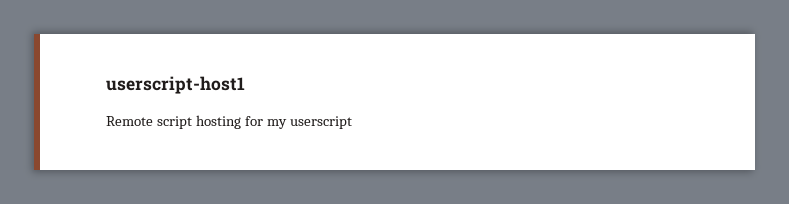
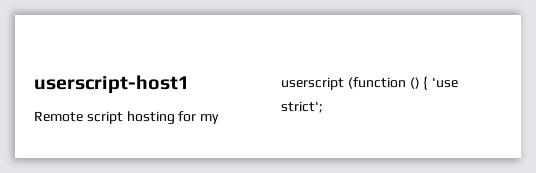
(352, 122) none -> [347,76,459,90] [281,101,323,113] (function () { 'use strict';

